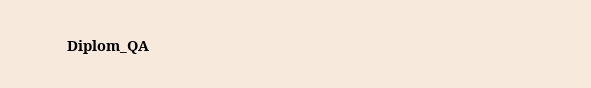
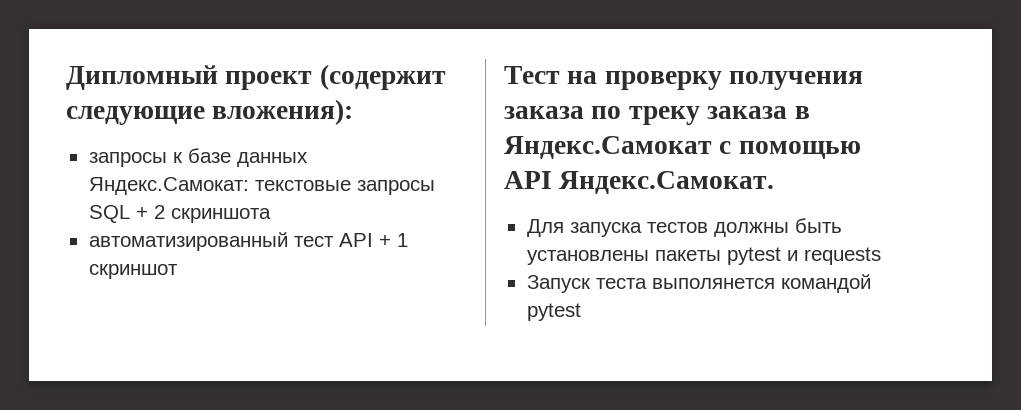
[67,40,149,54] Diplom_QA -> [66,64,446,90] [66,99,354,125] [88,148,308,167] [88,177,435,195] [88,205,271,223] [88,232,408,251] [88,264,178,279] [504,66,864,90] [504,106,810,125] [504,136,861,159] [504,171,775,194] [526,218,842,237] [526,247,881,265] [526,274,871,293] [526,303,581,321] Дипломный проект (содержит следующие вложения): // запросы к базе данных Яндекс.Самокат: текстовые запросы SQL + 2 скриншота // автоматизированный тест API + 1 скриншот // Тест на проверку получения заказа по треку заказа в Яндекс.Самокат с помощью API Яндекс.Самокат. // Для запуска тестов должны быть установлены пакеты pytest и requests // Запуск теста выполянется командой pytest

